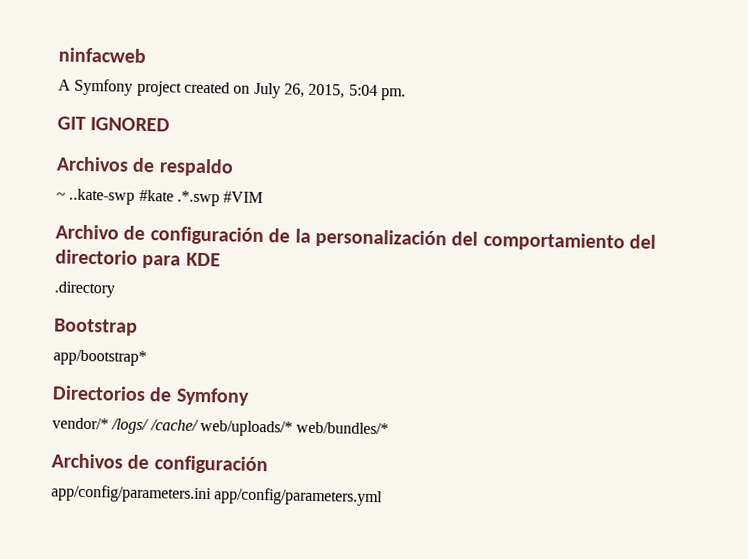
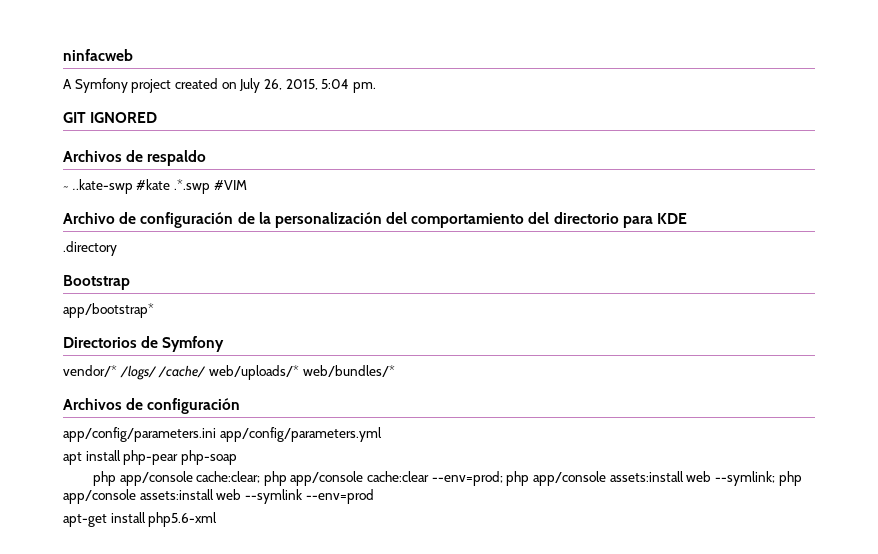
(384, 497) none -> [63,450,237,465] [92,471,802,486] [63,489,374,504] [63,512,218,527] // apt install php-pear php-soap // php app/console cache:clear; php app/console cache:clear --env=prod; php app/console assets:install web --symlink; php app/console assets:install web --symlink --env=prod // apt-get install php5.6-xml

